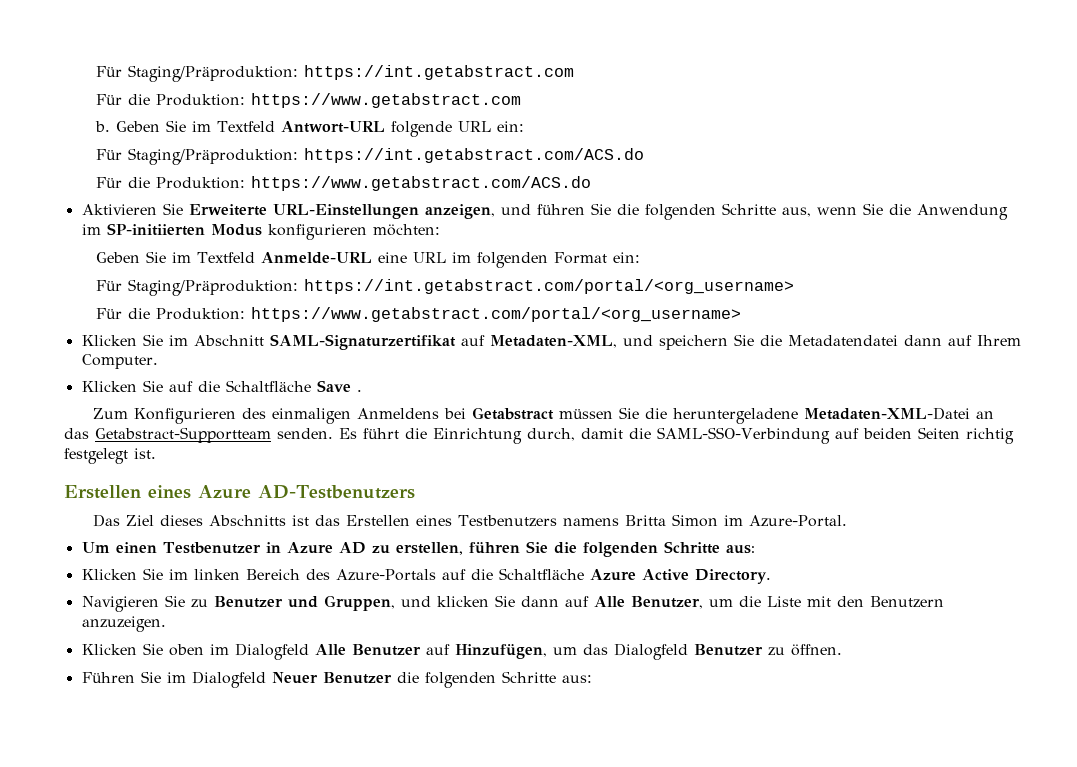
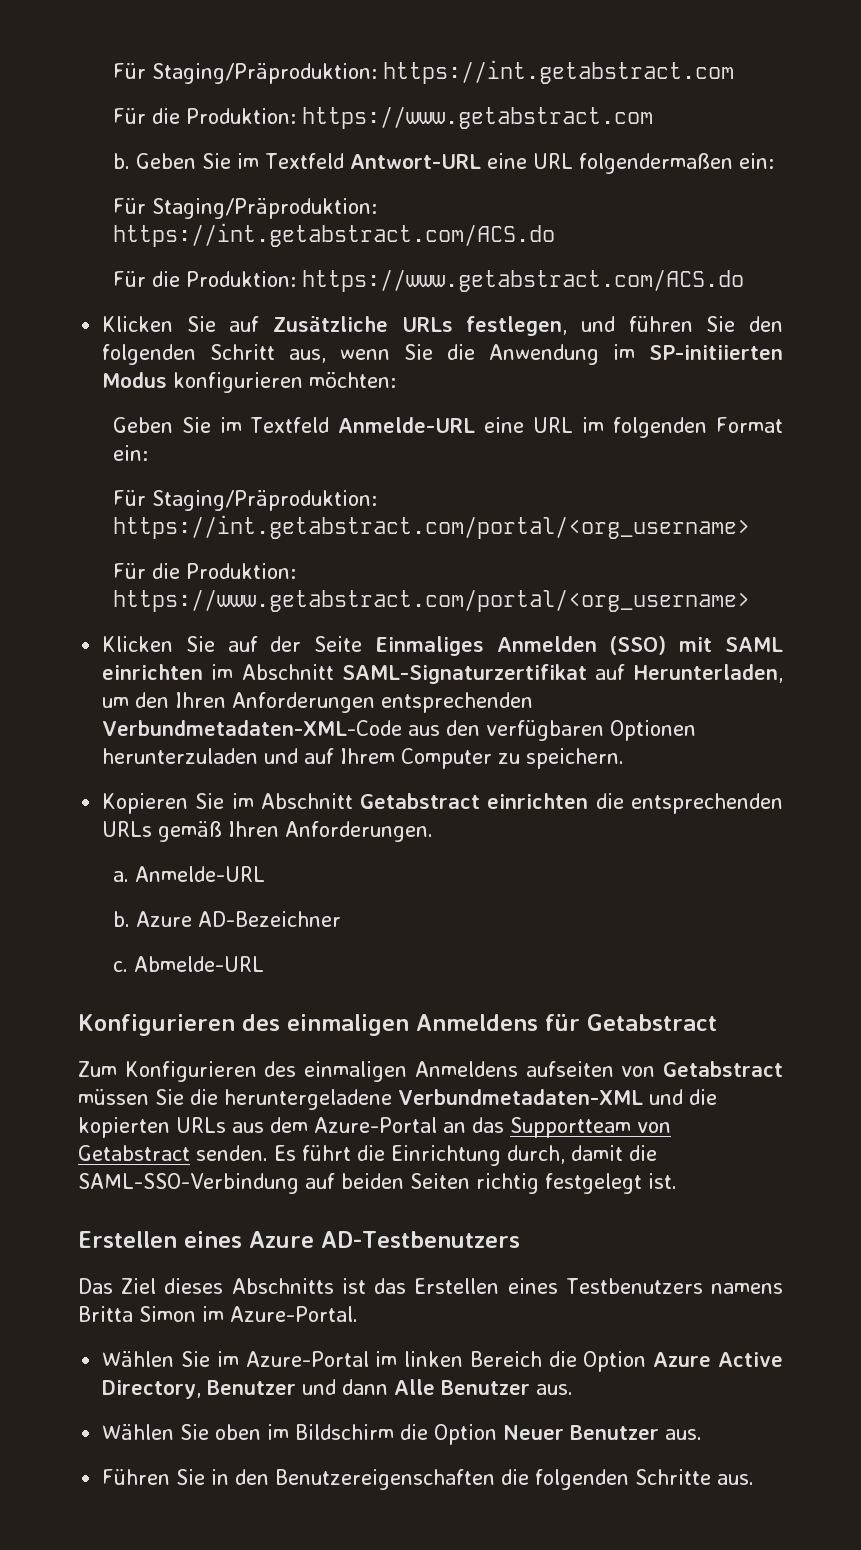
[390,121,491,137] folgende URL -> [486,153,733,174] eine URL folgendermaßen
[81,203,776,220] Aktivieren Sie Erweiterte URL-Einstellungen anzeigen, und führen Sie die folgenden Schritte -> [102,316,783,336] [102,344,276,365] Klicken Sie auf Zusätzliche URLs festlegen, und führen Sie den folgenden Schritt
[168,334,1021,350] [81,354,158,369] [81,380,362,392] im Abschnitt SAML-Signaturzertifikat auf Metadaten-XML, und speichern Sie die Metadatendatei dann auf Ihrem Computer. // Klicken Sie auf die Schaltfläche Save . -> [227,636,784,656] [102,664,783,684] [102,692,534,713] [102,720,697,741] [102,748,625,769] [102,793,783,814] [102,821,434,842] [112,866,265,882] [112,911,341,927] [112,956,264,972] [78,1014,717,1036] auf der Seite Einmaliges Anmelden (SSO) mit SAML einrichten im Abschnitt SAML-Signaturzertifikat auf Herunterladen, um den Ihren Anforderungen entsprechenden Verbundmetadaten-XML-Code aus den verfügbaren Optionen herunterzuladen und auf Ihrem Computer zu speichern. // Kopieren Sie im Abschnitt Getabstract einrichten die entsprechenden URLs gemäß Ihren Anforderungen. // a. Anmelde-URL // b. Azure AD-Bezeichner // c. Abmelde-URL // Konfigurieren des einmaligen Anmeldens für Getabstract
[444,408,467,419] bei -> [525,1061,656,1077] aufseiten von
[804,407,995,420] [64,427,271,443] Metadaten-XML-Datei an das Getabstract-Supportteam -> [398,1089,717,1105] [78,1117,671,1138] [78,1145,190,1161] Verbundmetadaten-XML und die kopierten URLs aus dem Azure-Portal an das Supportteam von Getabstract
[81,541,755,557] [81,568,771,584] [81,595,944,612] [81,616,166,632] [81,643,842,660] [81,671,592,688] Um einen Testbenutzer in Azure AD zu erstellen, führen Sie die folgenden Schritte aus: // Klicken Sie im linken Bereich des Azure-Portals auf die Schaltfläche Azure Active Directory. // Navigieren Sie zu Benutzer und Gruppen, und klicken Sie dann auf Alle Benutzer, um die Liste mit den Benutzern anzuzeigen. // Klicken Sie oben im Dialogfeld Alle Benutzer auf Hinzufügen, um das Dialogfeld Benutzer zu öffnen. // Führen Sie im Dialogfeld Neuer Benutzer die folgenden Schritte aus: -> [102,1351,783,1372] [102,1379,574,1399] [102,1424,703,1445] [102,1469,755,1490] Wählen Sie im Azure-Portal im linken Bereich die Option Azure Active Directory, Benutzer und dann Alle Benutzer aus. // Wählen Sie oben im Bildschirm die Option Neuer Benutzer aus. // Führen Sie in den Benutzereigenschaften die folgenden Schritte aus.

